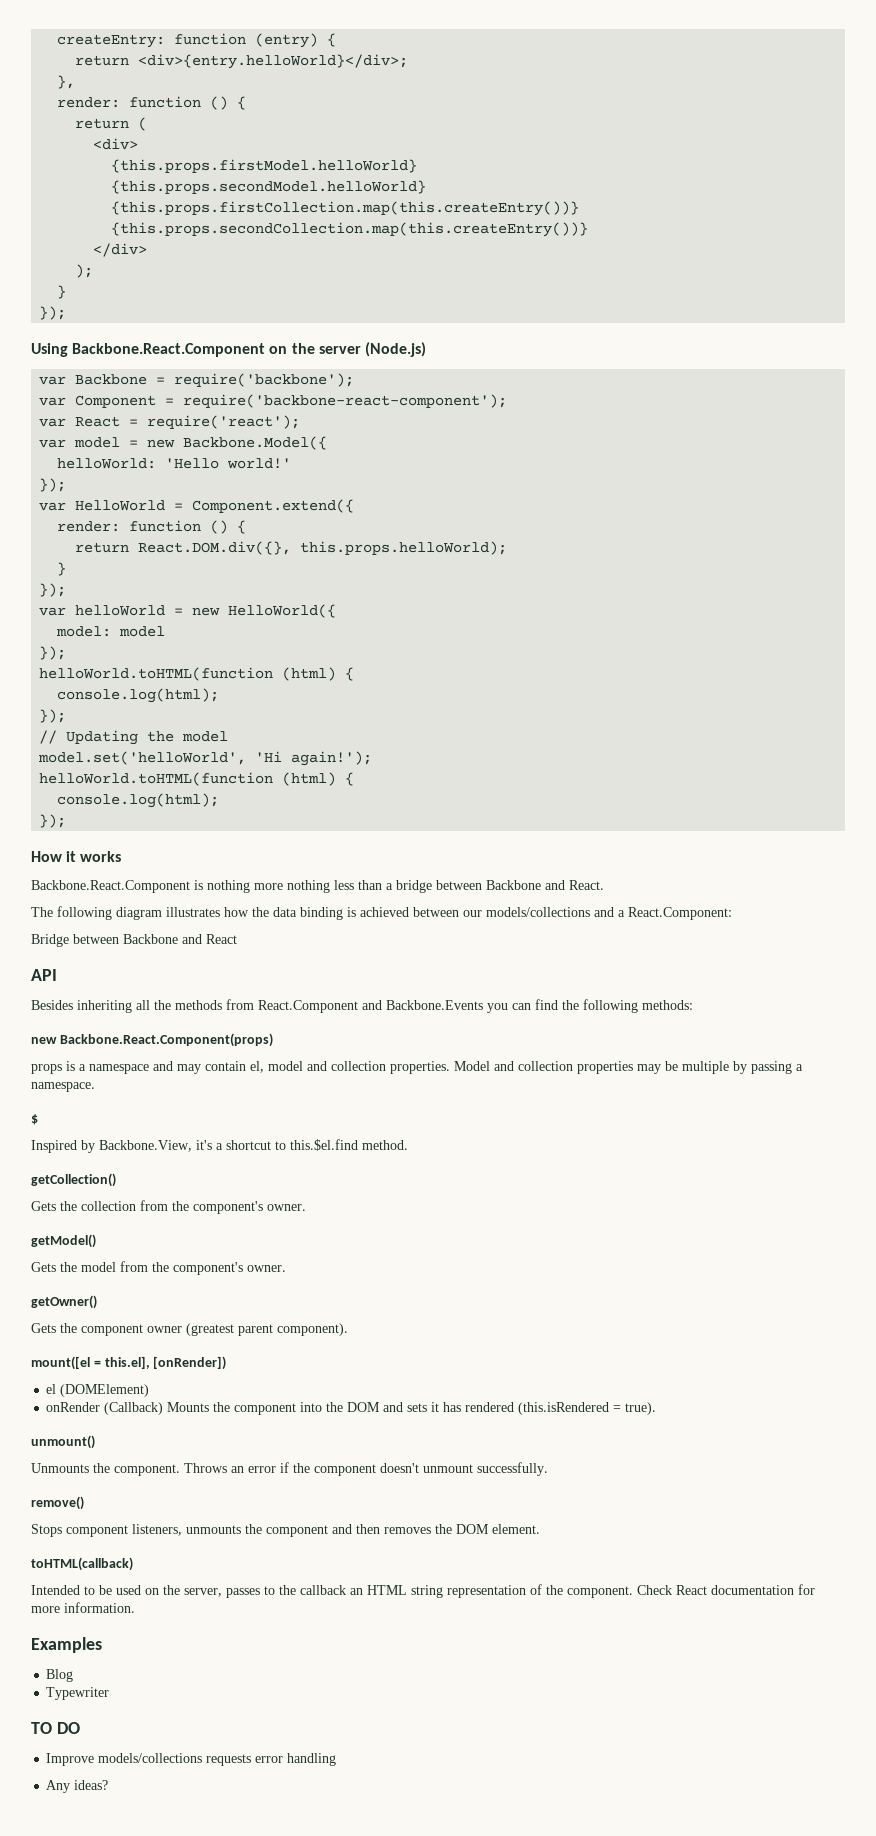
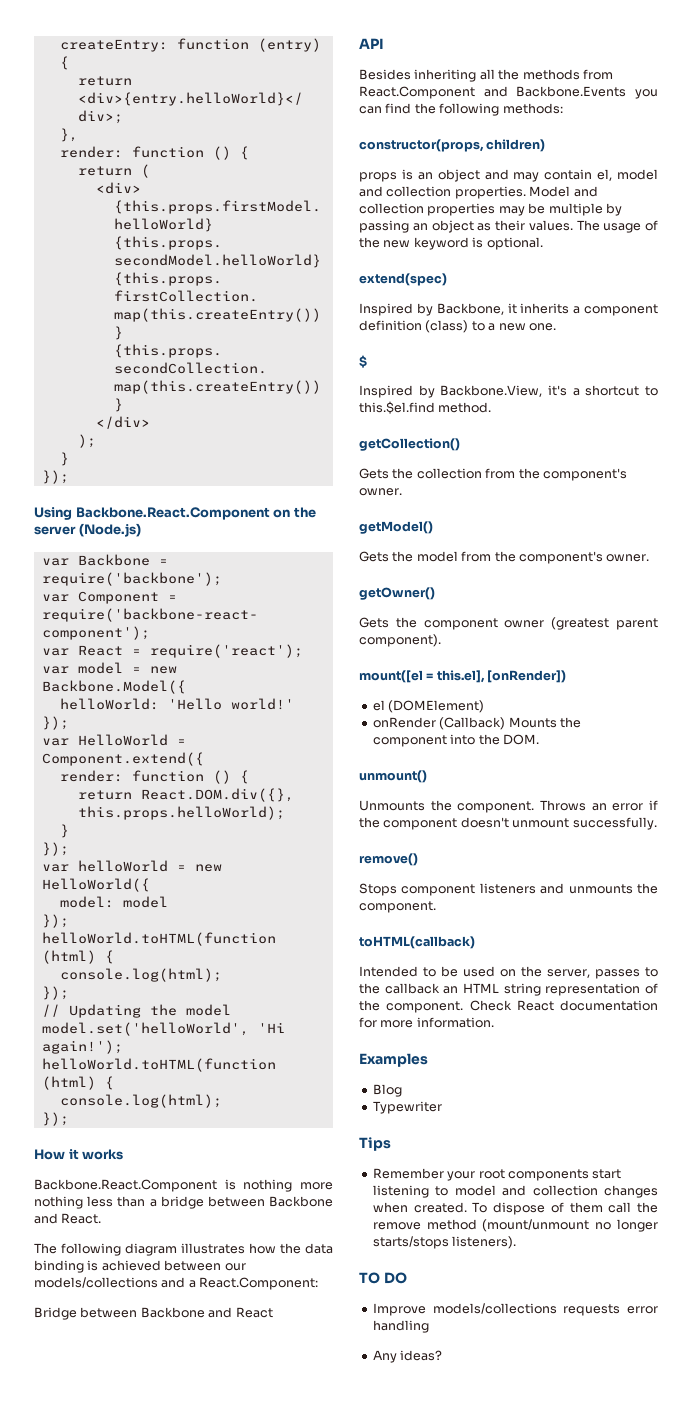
[31,1033,273,1047] new Backbone.React.Component(props) -> [359,139,546,152] constructor(props, children)
[79,1064,149,1074] a namespace -> [417,169,480,182] an object
[796,1064,803,1071] [31,1082,95,1092] a namespace. -> [412,220,658,233] [359,237,543,250] [359,273,447,286] [359,303,658,316] [359,320,556,333] an object as their values. The usage of the new keyword is optional. // extend(spec) // Inspired by Backbone, it inherits a component definition (class) to a new one.
[347,1402,657,1415] DOM and sets it has rendered (this.isRendered = true). -> [502,734,539,745] DOM.
[132,1524,540,1537] listeners, unmounts the component and then removes the DOM element. -> [479,883,658,894] [359,901,436,913] listeners and unmounts the component.
(110, 1693) none -> [359,1137,391,1151] [372,1168,622,1181] [372,1185,658,1198] [372,1202,658,1215] [372,1219,658,1232] [372,1236,517,1249] // Tips // Remember your root components start listening to model and collection changes when created. To dispose of them call the remove method (mount/unmount no longer starts/stops listeners).

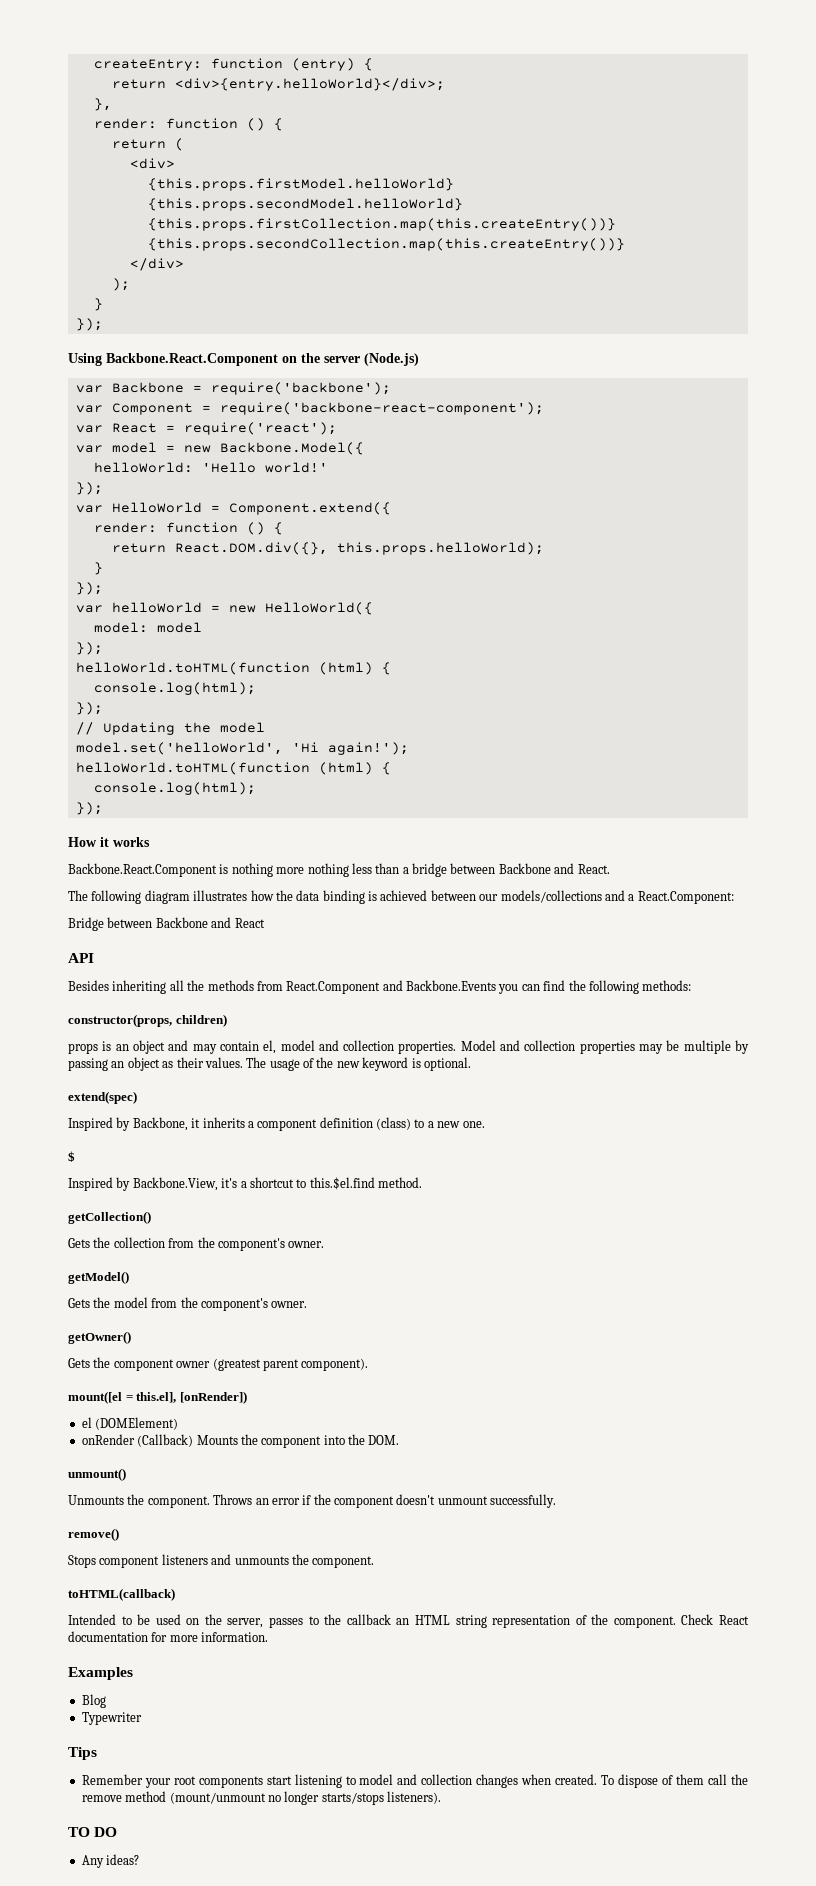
[372,1303,658,1316] [372,1320,429,1333] // Improve models/collections requests error handling -> (118, 1832) none

